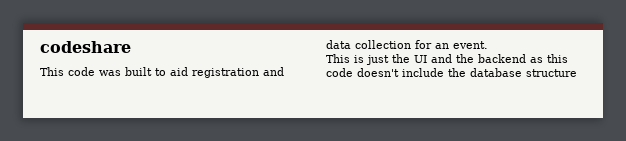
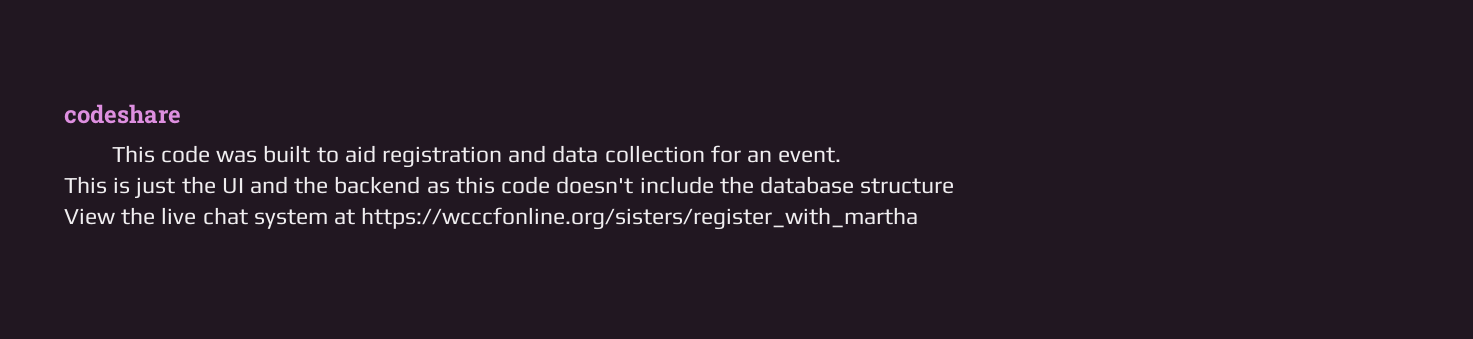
(577, 73) none -> [64,207,919,230] // View the live chat system at https://wcccfonline.org/sisters/register_with_martha

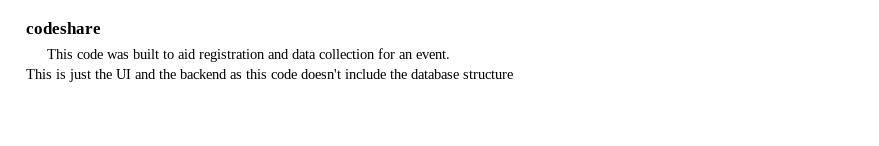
[64,207,919,230] // View the live chat system at https://wcccfonline.org/sisters/register_with_martha -> (513, 74) none

